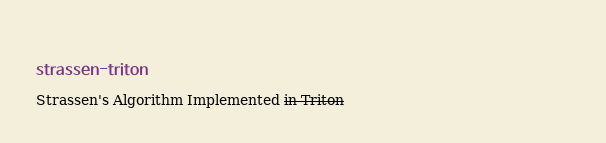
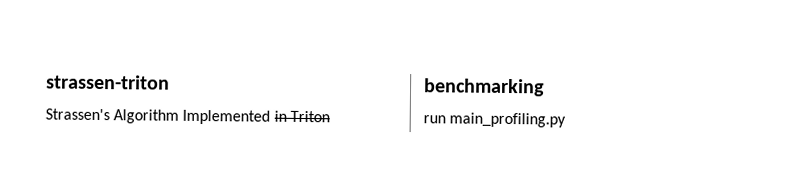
(344, 99) none -> [423,78,545,97] [423,112,567,128] // benchmarking // run main_profiling.py

